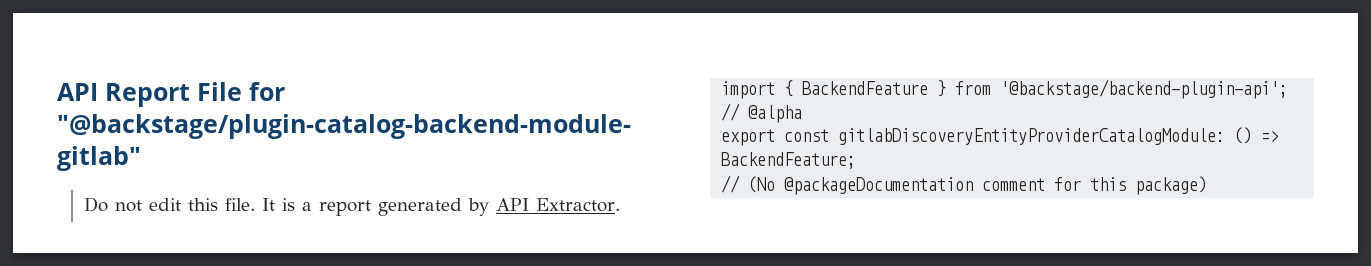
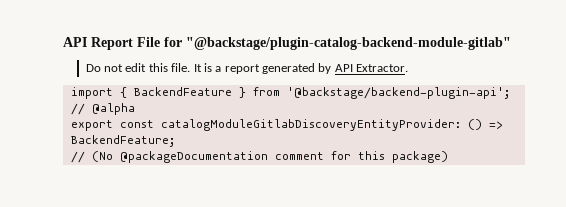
[838,128,1226,145] gitlabDiscoveryEntityProviderCatalogModule: -> [160,119,461,131] catalogModuleGitlabDiscoveryEntityProvider:

